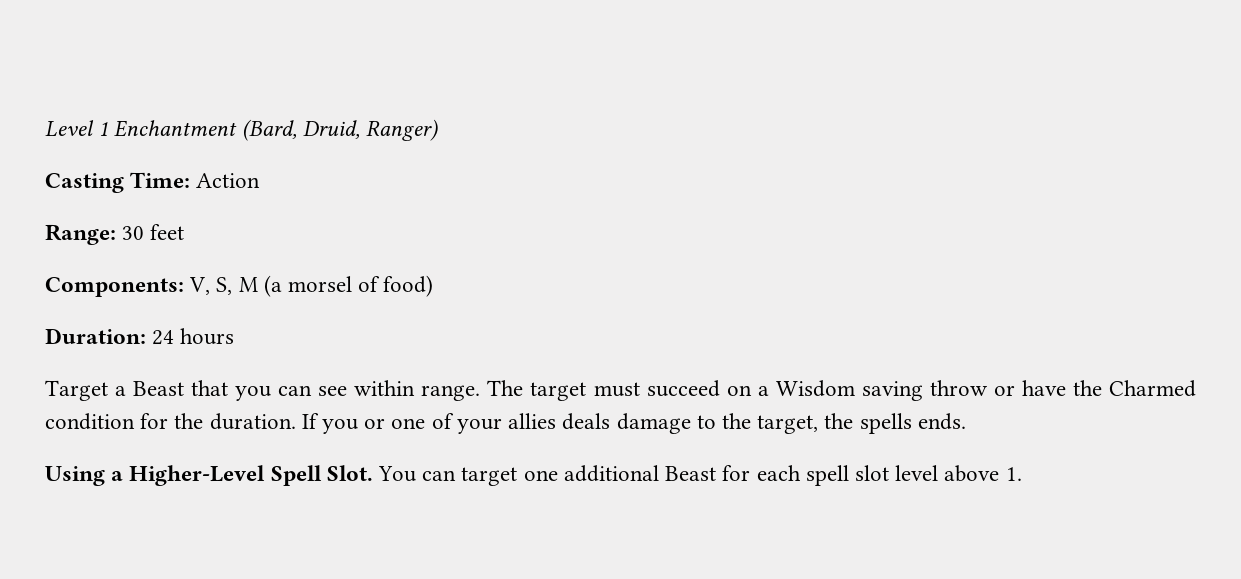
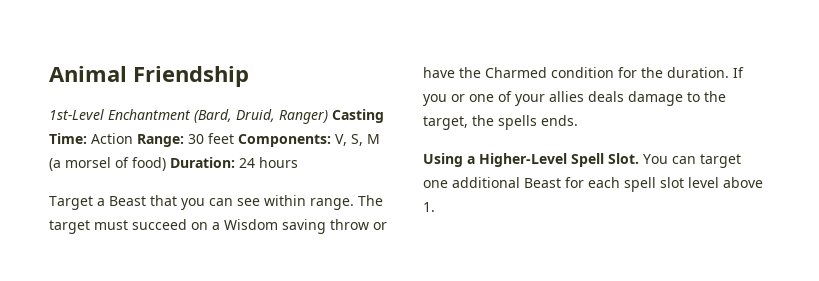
[45,120,109,137] Level 1 -> [49,66,249,87] [49,109,104,120] Animal Friendship // 1st-Level
(439, 130) // -> (328, 117) none
(261, 180) // -> (133, 138) none
(185, 232) // -> (234, 138) none
(434, 286) // -> (166, 164) none

